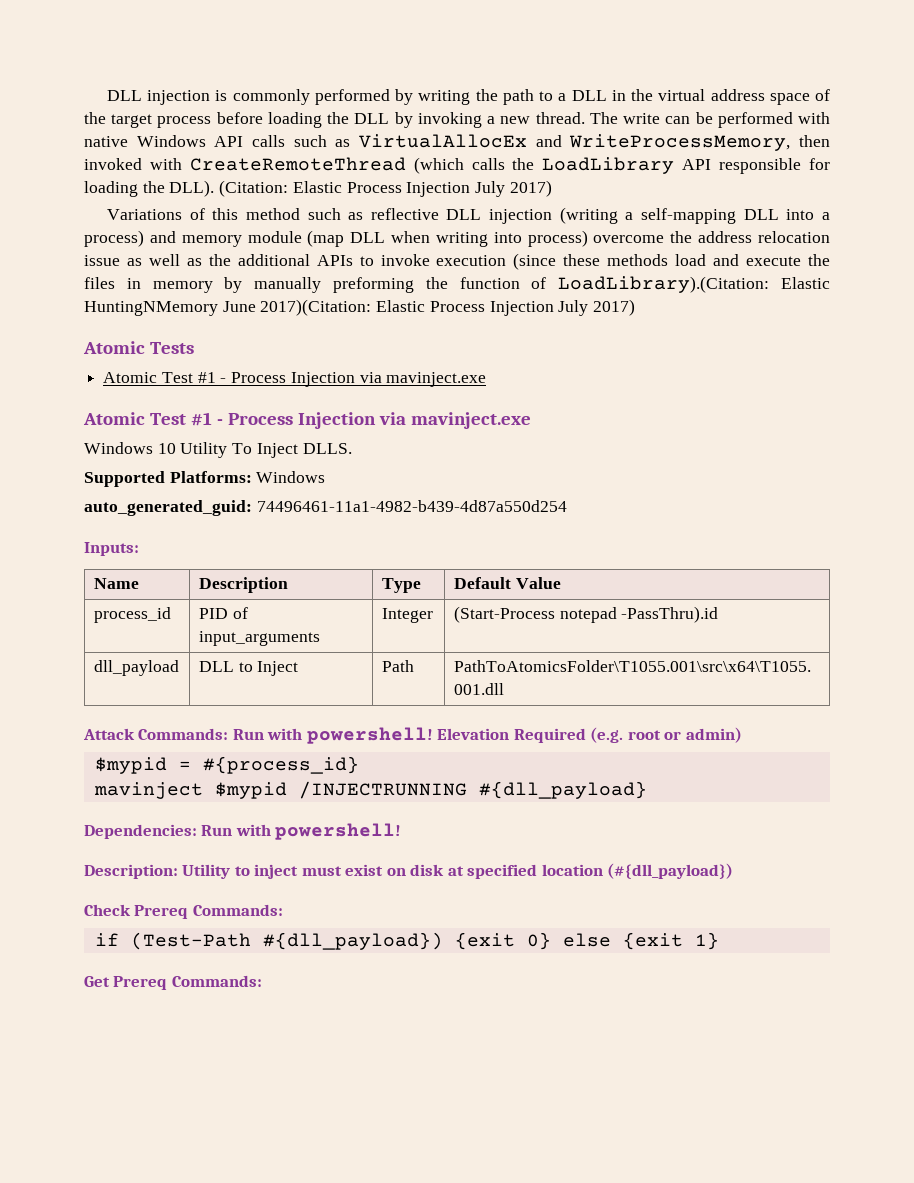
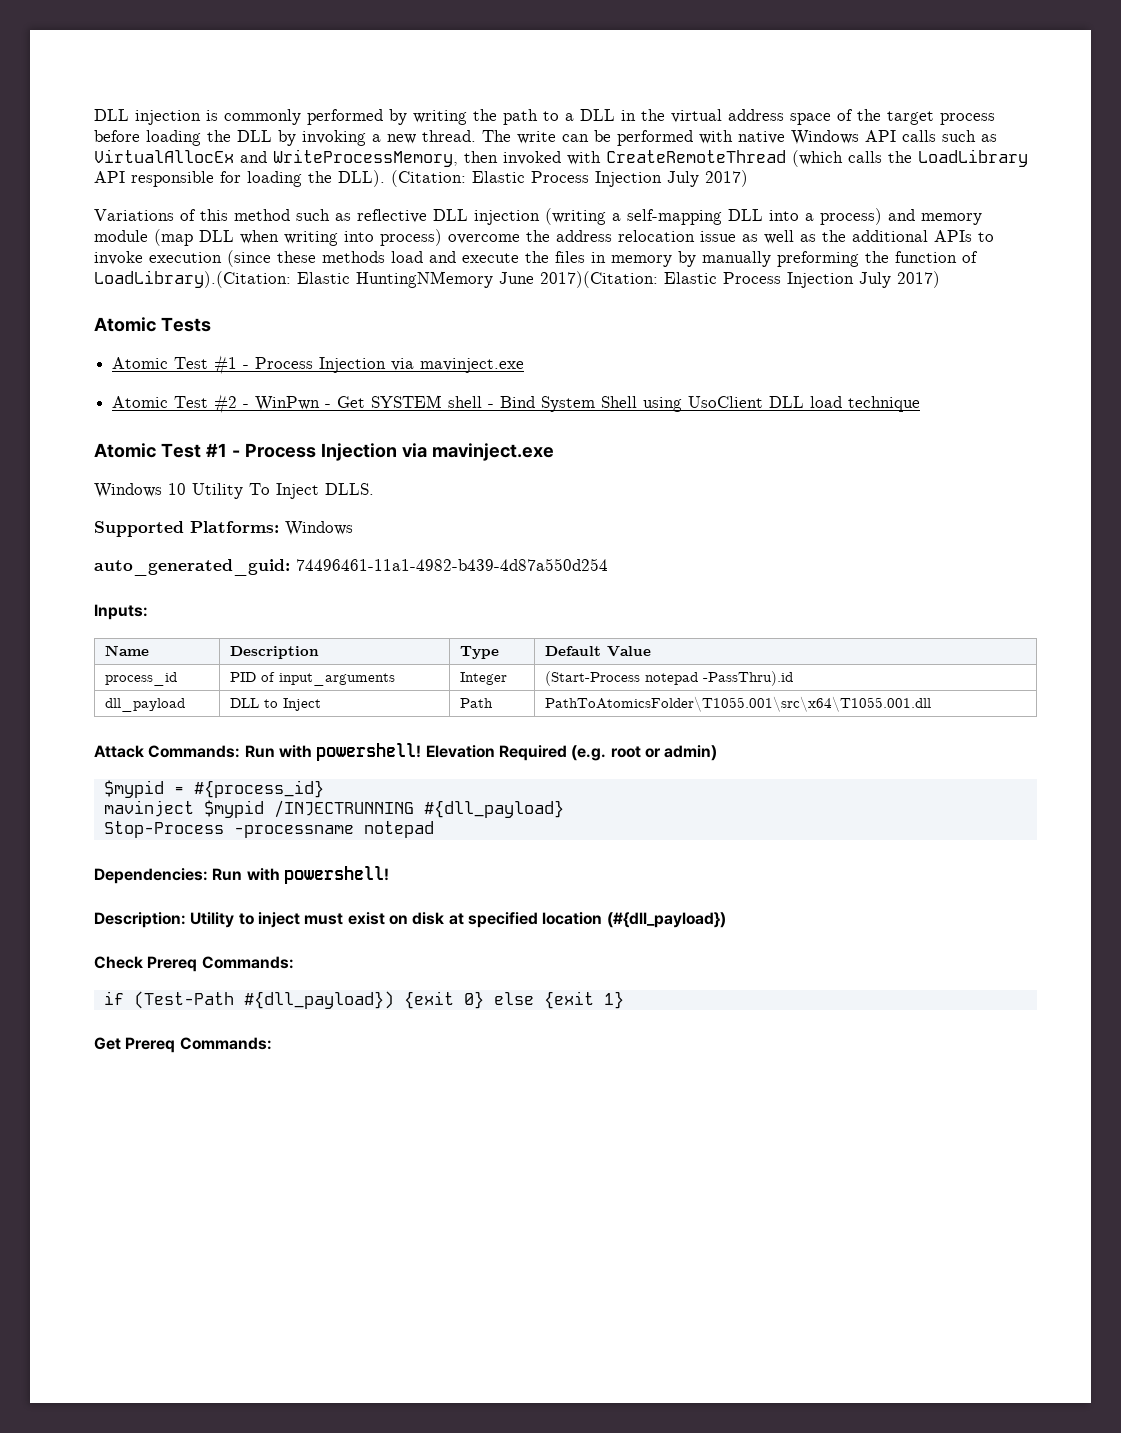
(487, 379) none -> [112,394,921,414] // Atomic Test #2 - WinPwn - Get SYSTEM shell - Bind System Shell using UsoClient DLL load technique
(647, 790) none -> [103,821,434,838] // Stop-Process -processname notepad

